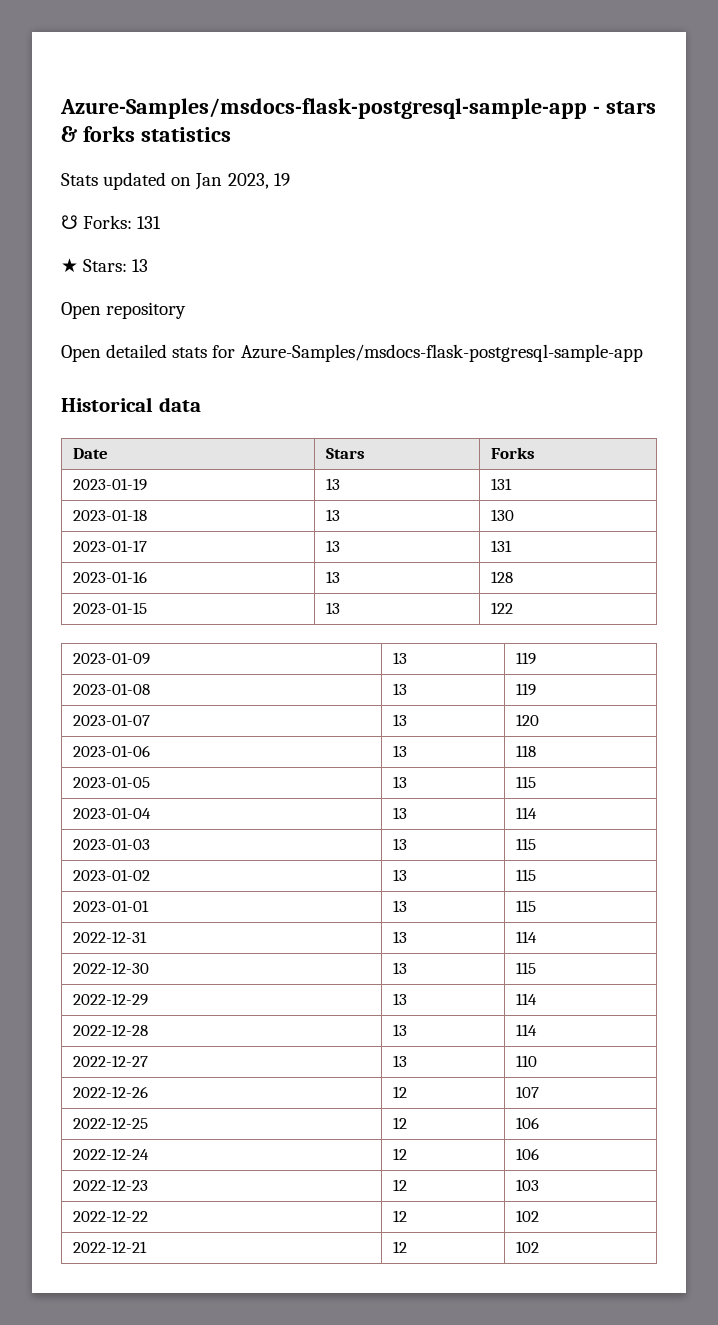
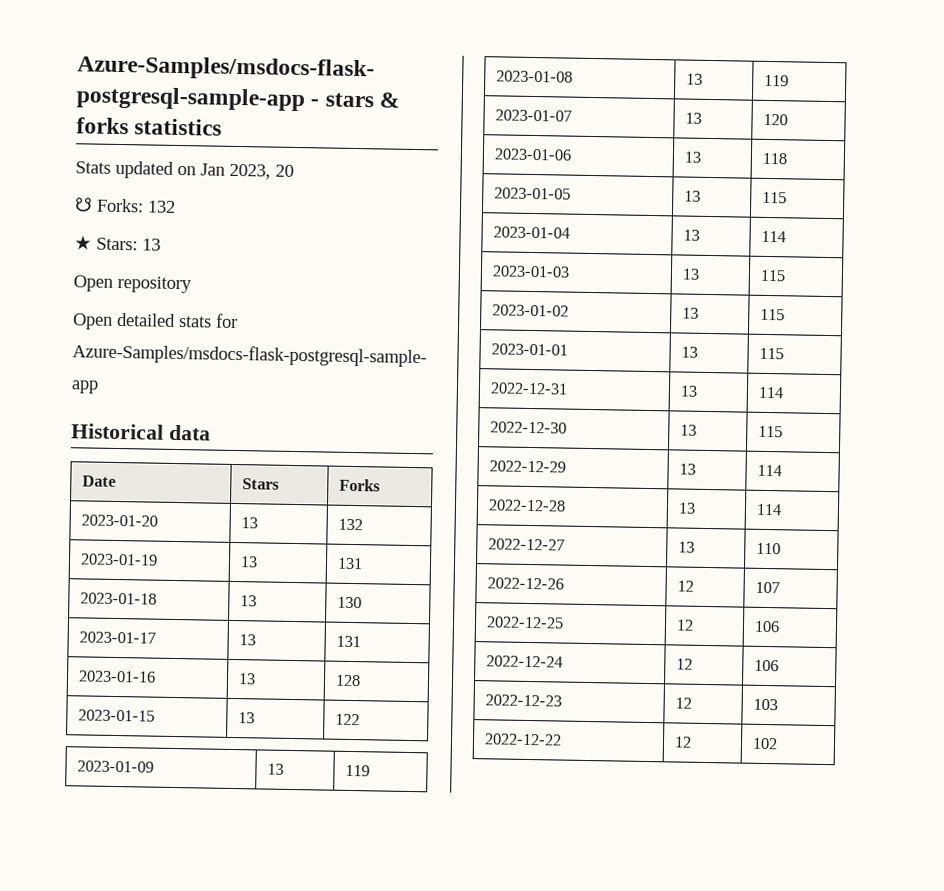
[273,173,290,186] 19 -> [275,164,294,177] 20
[137,216,162,229] 131 -> [147,200,176,213] 132
(536, 453) none -> [81,514,159,527] [241,517,259,529] [338,518,364,531] // 2023-01-20 | 13 | 132
[73,1241,148,1253] [393,1241,408,1253] [516,1241,540,1253] // 2022-12-21 | 12 | 102 -> (779, 743) none

